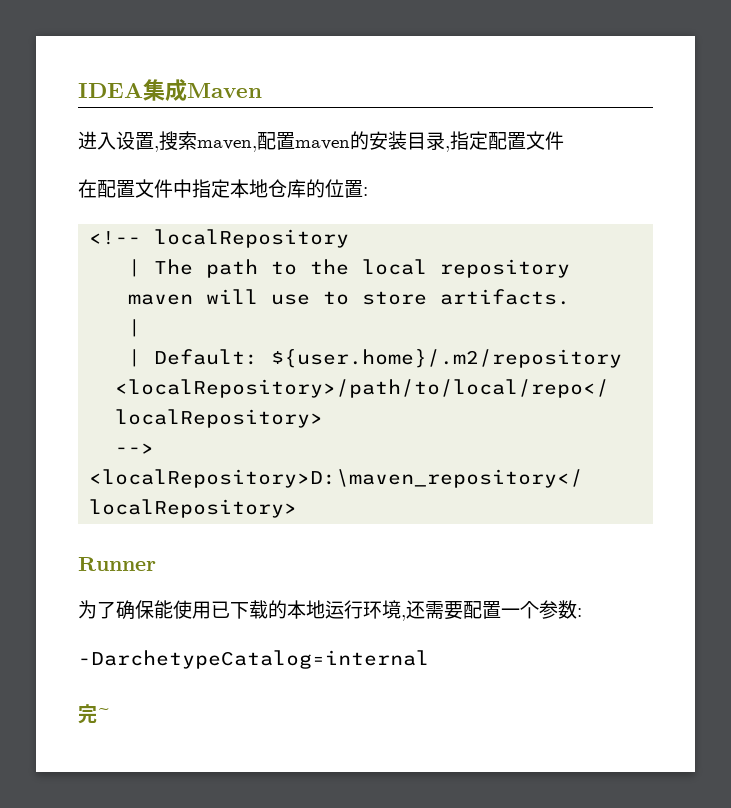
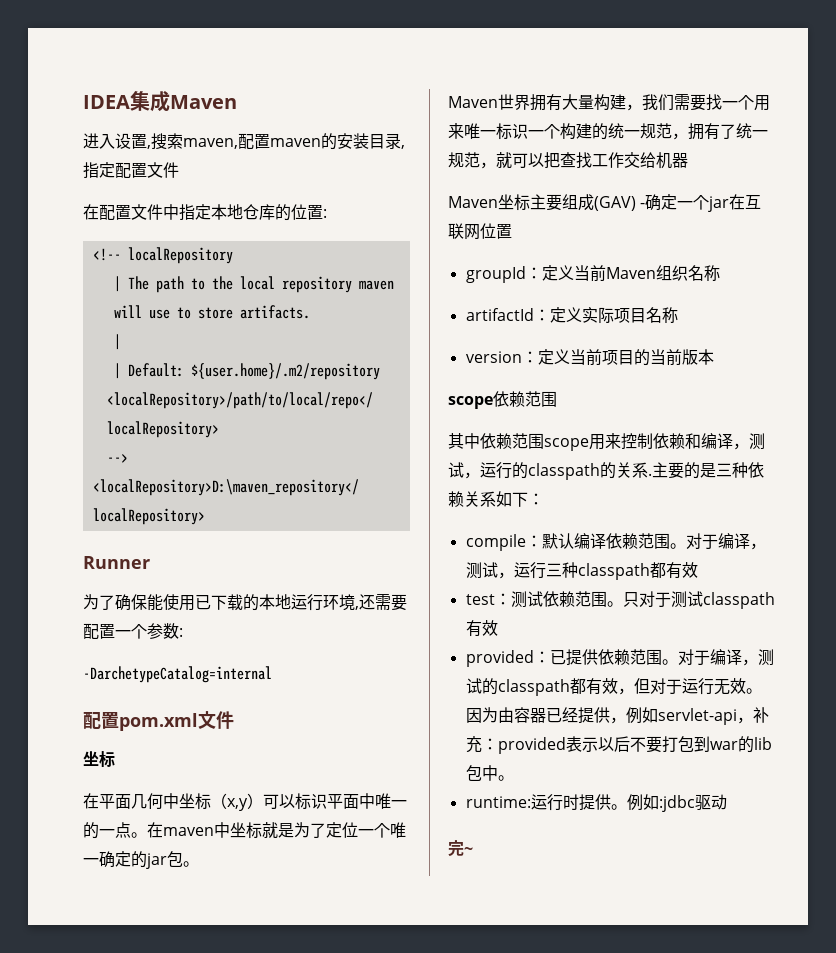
(429, 659) none -> [83,711,234,731] [83,751,115,767] [83,793,407,811] [83,822,406,839] [83,851,199,869] [448,94,770,111] [448,123,768,140] [448,152,688,169] [448,194,762,212] [448,223,512,240] [465,265,720,283] [465,307,678,324] [465,349,714,366] [448,391,557,409] [448,433,765,451] [448,462,764,480] [448,491,544,507] [465,533,766,551] [465,562,698,580] [465,591,775,609] [465,620,498,637] [465,649,774,667] [465,678,762,696] [465,707,769,725] [465,736,772,754] [465,765,514,781] [465,794,727,812] // 配置pom.xml文件 // 坐标 // 在平面几何中坐标（x,y）可以标识平面中唯一的一点。在maven中坐标就是为了定位一个唯一确定的jar包。 // Maven世界拥有大量构建，我们需要找一个用来唯一标识一个构建的统一规范，拥有了统一规范，就可以把查找工作交给机器 // Maven坐标主要组成(GAV) -确定一个jar在互联网位置 // groupId：定义当前Maven组织名称 // artifactId：定义实际项目名称 // version：定义当前项目的当前版本 // scope依赖范围 // 其中依赖范围scope用来控制依赖和编译，测试，运行的classpath的关系.主要的是三种依赖关系如下： // compile：默认编译依赖范围。对于编译，测试，运行三种classpath都有效 // test：测试依赖范围。只对于测试classpath有效 // provided：已提供依赖范围。对于编译，测试的classpath都有效，但对于运行无效。因为由容器已经提供，例如servlet-api，补充：provided表示以后不要打包到war的lib包中。 // runtime:运行时提供。例如:jdbc驱动

